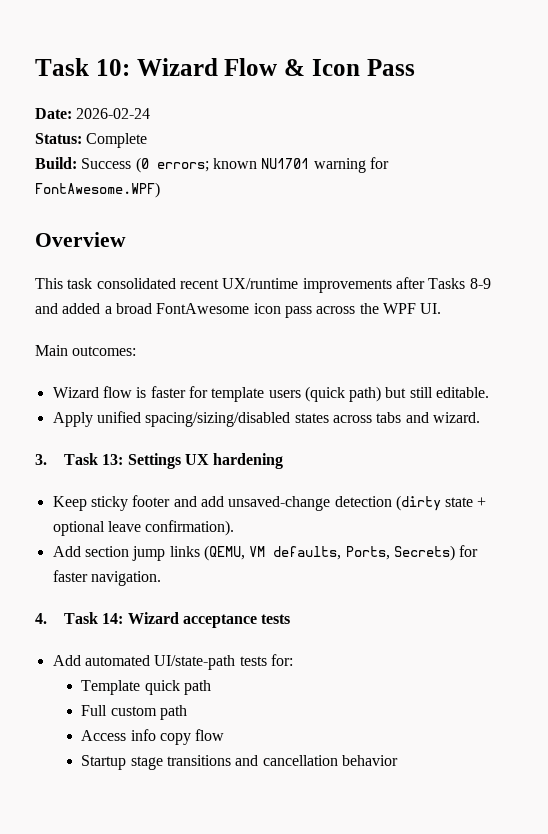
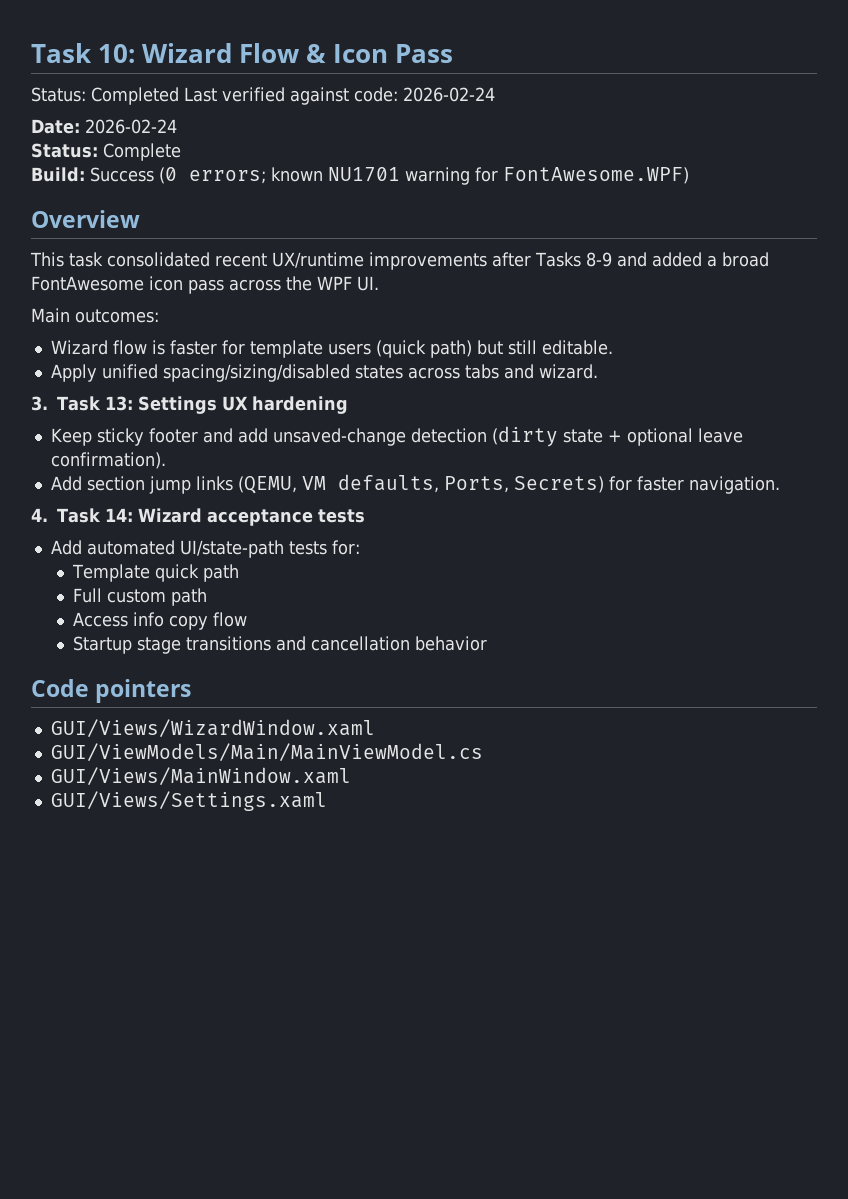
(415, 67) none -> [31,87,495,105] // Status: Completed Last verified against code: 2026-02-24
(399, 760) none -> [31,679,192,703] [50,719,375,737] [50,743,483,761] [50,767,351,785] [50,791,327,811] // Code pointers // GUI/Views/WizardWindow.xaml // GUI/ViewModels/Main/MainViewModel.cs // GUI/Views/MainWindow.xaml // GUI/Views/Settings.xaml

